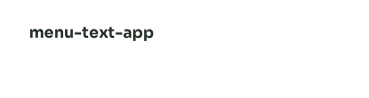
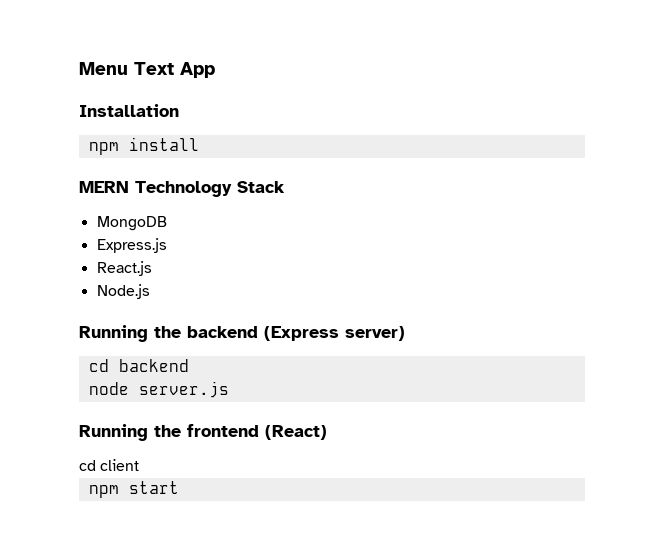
[29,26,155,42] menu-text-app -> [79,62,215,78] [79,104,179,117] [88,137,199,155] [79,181,285,197] [96,216,167,231] [96,238,167,253] [96,261,152,276] [96,284,150,299] [79,325,405,342] [88,359,189,372] [88,381,229,398] [79,424,327,441] [79,459,140,471] [88,481,179,498] Menu Text App // Installation // npm install // MERN Technology Stack // MongoDB // Express.js // React.js // Node.js // Running the backend (Express server) // cd backend // node server.js // Running the frontend (React) // cd client // npm start

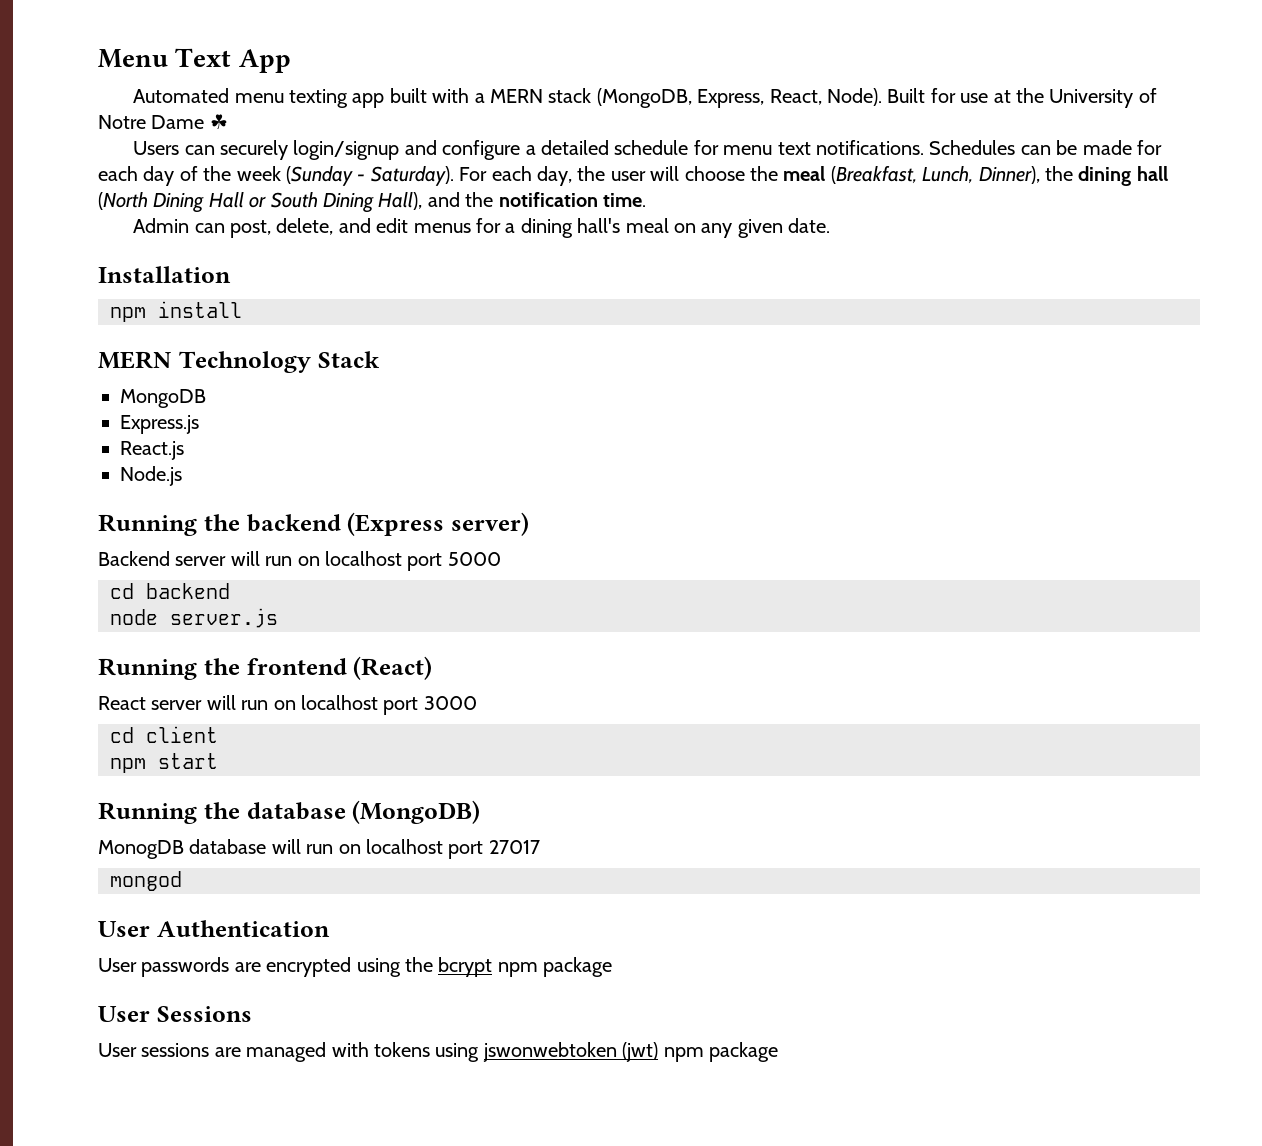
(215, 70) none -> [133,88,1157,108] [98,114,228,129] [133,140,1163,160] [98,166,1168,186] [98,192,646,213] [133,218,831,238] // Automated menu texting app built with a MERN stack (MongoDB, Express, React, Node). Built for use at the University of Notre Dame ☘ // Users can securely login/signup and configure a detailed schedule for menu text notifications. Schedules can be made for each day of the week (Sunday - Saturday). For each day, the user will choose the meal (Breakfast, Lunch, Dinner), the dining hall (North Dining Hall or South Dining Hall), and the notification time. // Admin can post, delete, and edit menus for a dining hall's meal on any given date.
(405, 333) none -> [98,551,501,571] // Backend server will run on localhost port 5000
[79,459,140,471] [88,481,179,498] cd client // npm start -> [98,695,477,715] [110,726,218,743] [110,753,218,773] [98,800,481,824] [98,839,540,859] [110,871,182,891] [98,920,330,937] [98,957,613,977] [98,1006,252,1022] [98,1042,778,1062] React server will run on localhost port 3000 // cd client // npm start // Running the database (MongoDB) // MonogDB database will run on localhost port 27017 // mongod // User Authentication // User passwords are encrypted using the bcrypt npm package // User Sessions // User sessions are managed with tokens using jswonwebtoken (jwt) npm package

